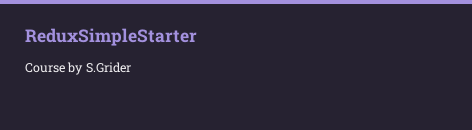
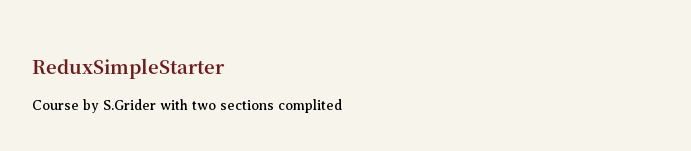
(131, 67) none -> [160,99,342,113] with two sections complited

